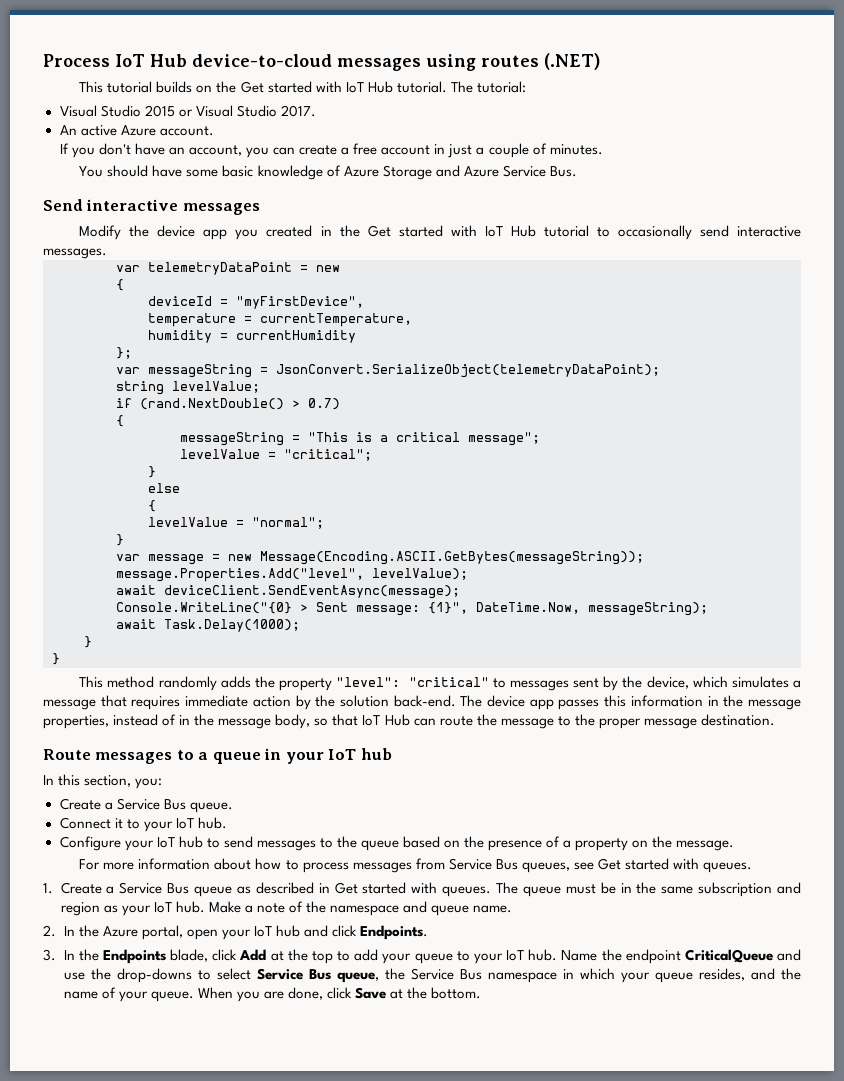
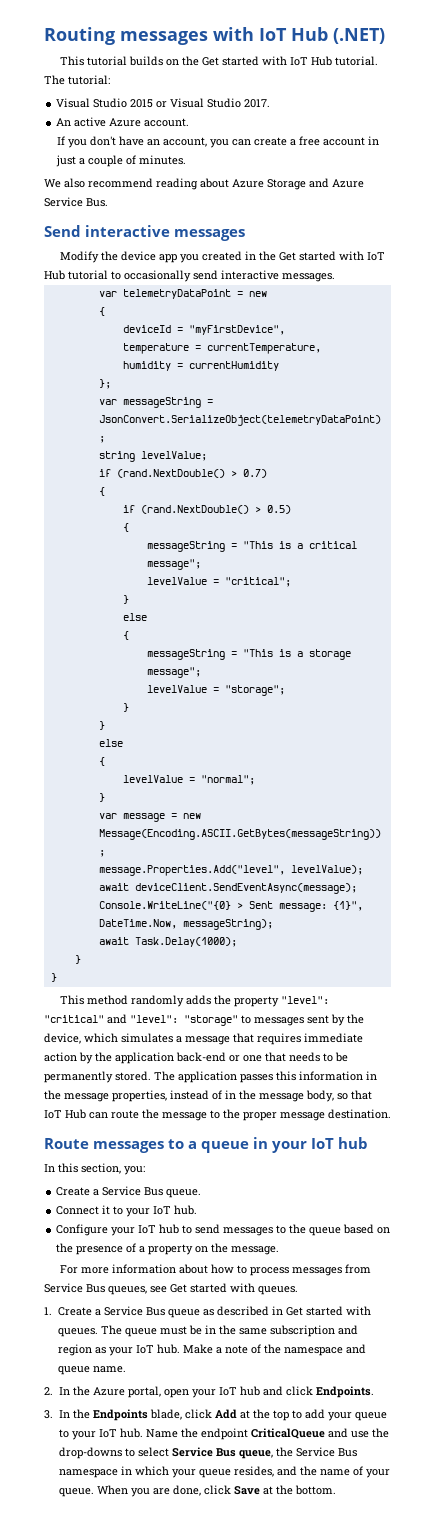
[43,54,539,71] Process IoT Hub device-to-cloud messages using routes -> [44,27,328,45] Routing messages with IoT Hub
[79,165,341,180] You should have some basic knowledge of -> [44,178,229,190] We also recommend reading about
(124, 421) none -> [122,505,291,514] [122,523,129,532] // if (rand.NextDouble() > 0.5) // {
(156, 506) none -> [146,649,351,660] [146,667,201,678] [146,685,285,696] [122,703,129,712] [98,721,105,730] [98,739,123,747] [98,757,105,766] // messageString = "This is a storage message"; // levelValue = "storage"; // } // } // else // {
(489, 682) none -> [107,1014,238,1026] and "level": "storage"
[339,695,554,710] solution back-end. The device app -> [115,1052,348,1064] [44,1071,237,1083] application back-end or one that needs to be permanently stored. The application

